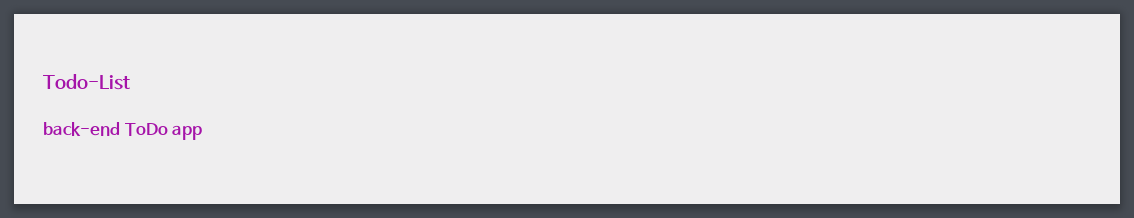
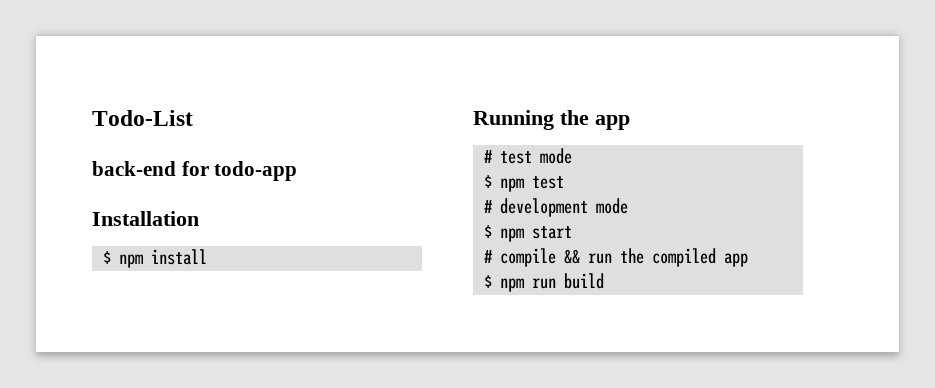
[124,123,203,140] ToDo app -> [181,161,298,181] [92,211,199,226] [103,249,208,268] [473,110,630,130] [484,148,573,164] [484,175,565,192] [484,198,629,217] [484,225,573,242] [484,248,749,267] [484,273,605,292] for todo-app // Installation // $ npm install // Running the app // # test mode // $ npm test // # development mode // $ npm start // # compile && run the compiled app // $ npm run build

